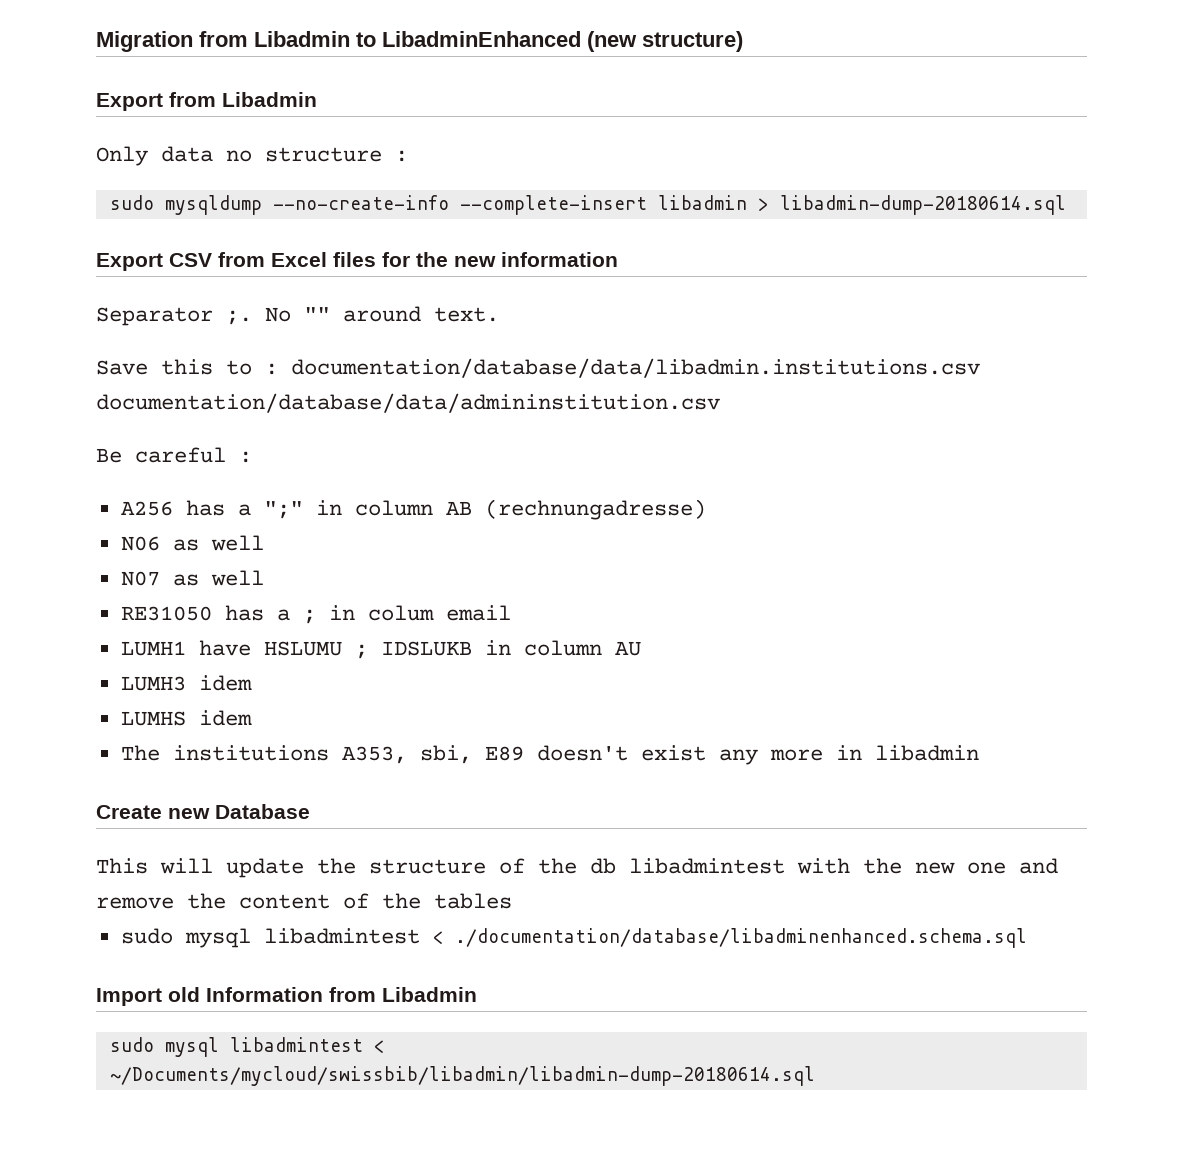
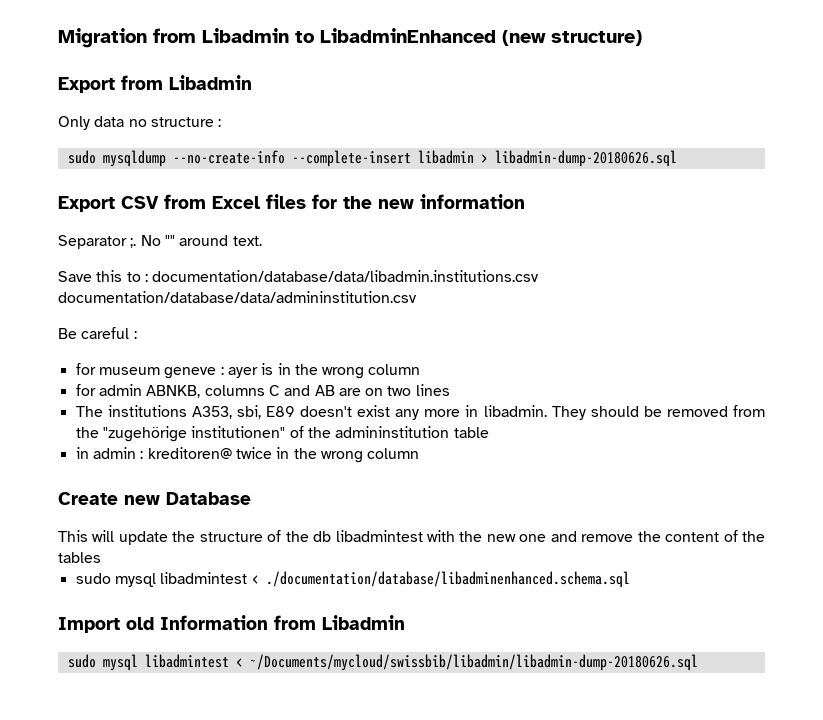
[779,195,1066,215] libadmin-dump-20180614.sql -> [494,150,677,167] libadmin-dump-20180626.sql
[120,499,706,520] [120,535,264,551] [120,570,264,586] [120,605,511,624] [120,640,641,659] [120,675,252,691] [120,710,252,726] A256 has a ";" in column AB (rechnungadresse) // N06 as well // N07 as well // RE31050 has a ; in colum email // LUMH1 have HSLUMU ; IDSLUKB in column AU // LUMH3 idem // LUMHS idem -> [75,363,421,379] [75,384,450,398] for museum geneve : ayer is in the wrong column // for admin ABNKB, columns C and AB are on two lines
[874,745,979,761] libadmin -> [483,405,766,420] [75,426,489,442] [75,447,420,463] libadmin. They should be removed from the "zugehörige institutionen" of the admininstitution table // in admin : kreditoren@ twice in the wrong column
[109,1066,815,1086] ~/Documents/mycloud/swissbib/libadmin/libadmin-dump-20180614.sql -> [249,654,698,671] ~/Documents/mycloud/swissbib/libadmin/libadmin-dump-20180626.sql

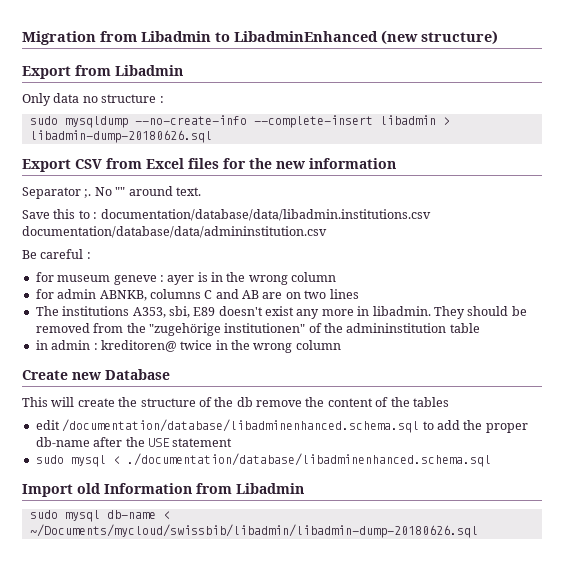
[118,531,168,545] update -> [77,398,115,407] create
[335,530,577,542] libadmintest with the new one and -> (253, 402) none
[75,572,248,587] // sudo mysql libadmintest -> [35,419,528,433] [35,437,233,447] [35,455,106,467] // edit /documentation/database/libadminenhanced.schema.sql to add the proper db-name after the USE statement // sudo mysql
[144,654,229,668] libadmintest -> [106,510,156,519] db-name

